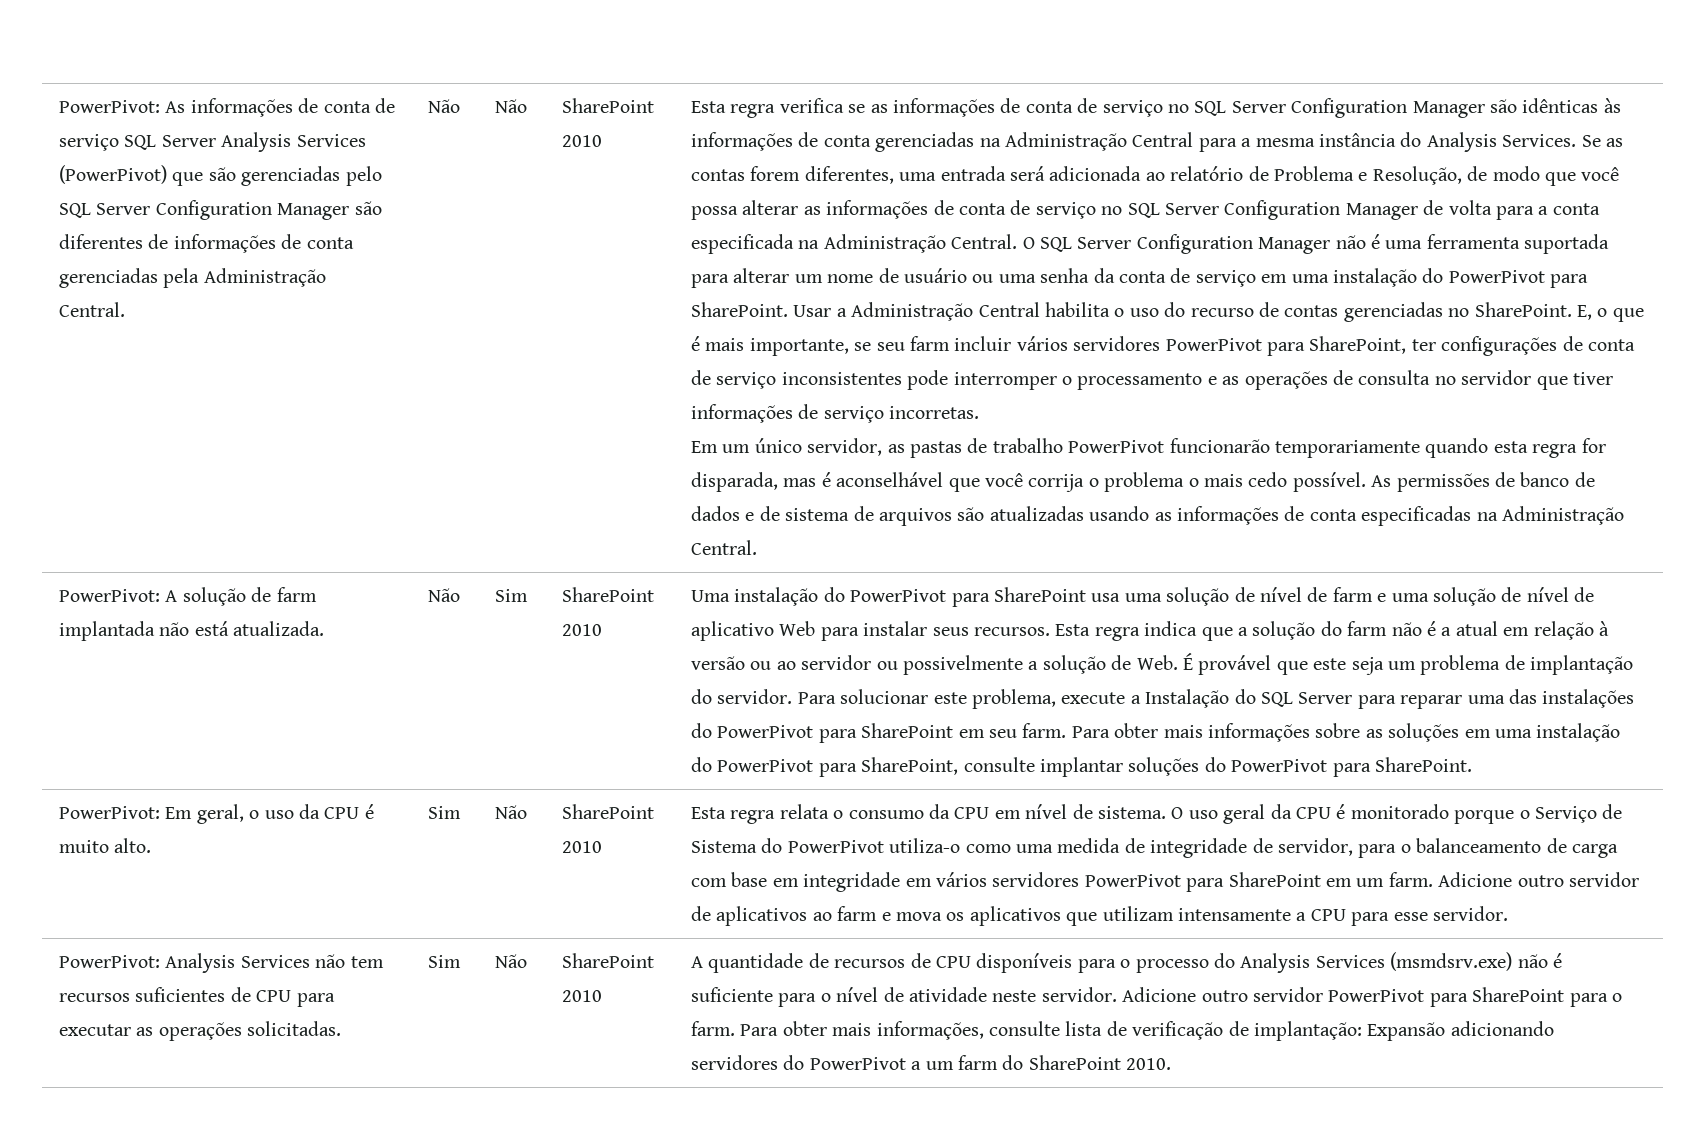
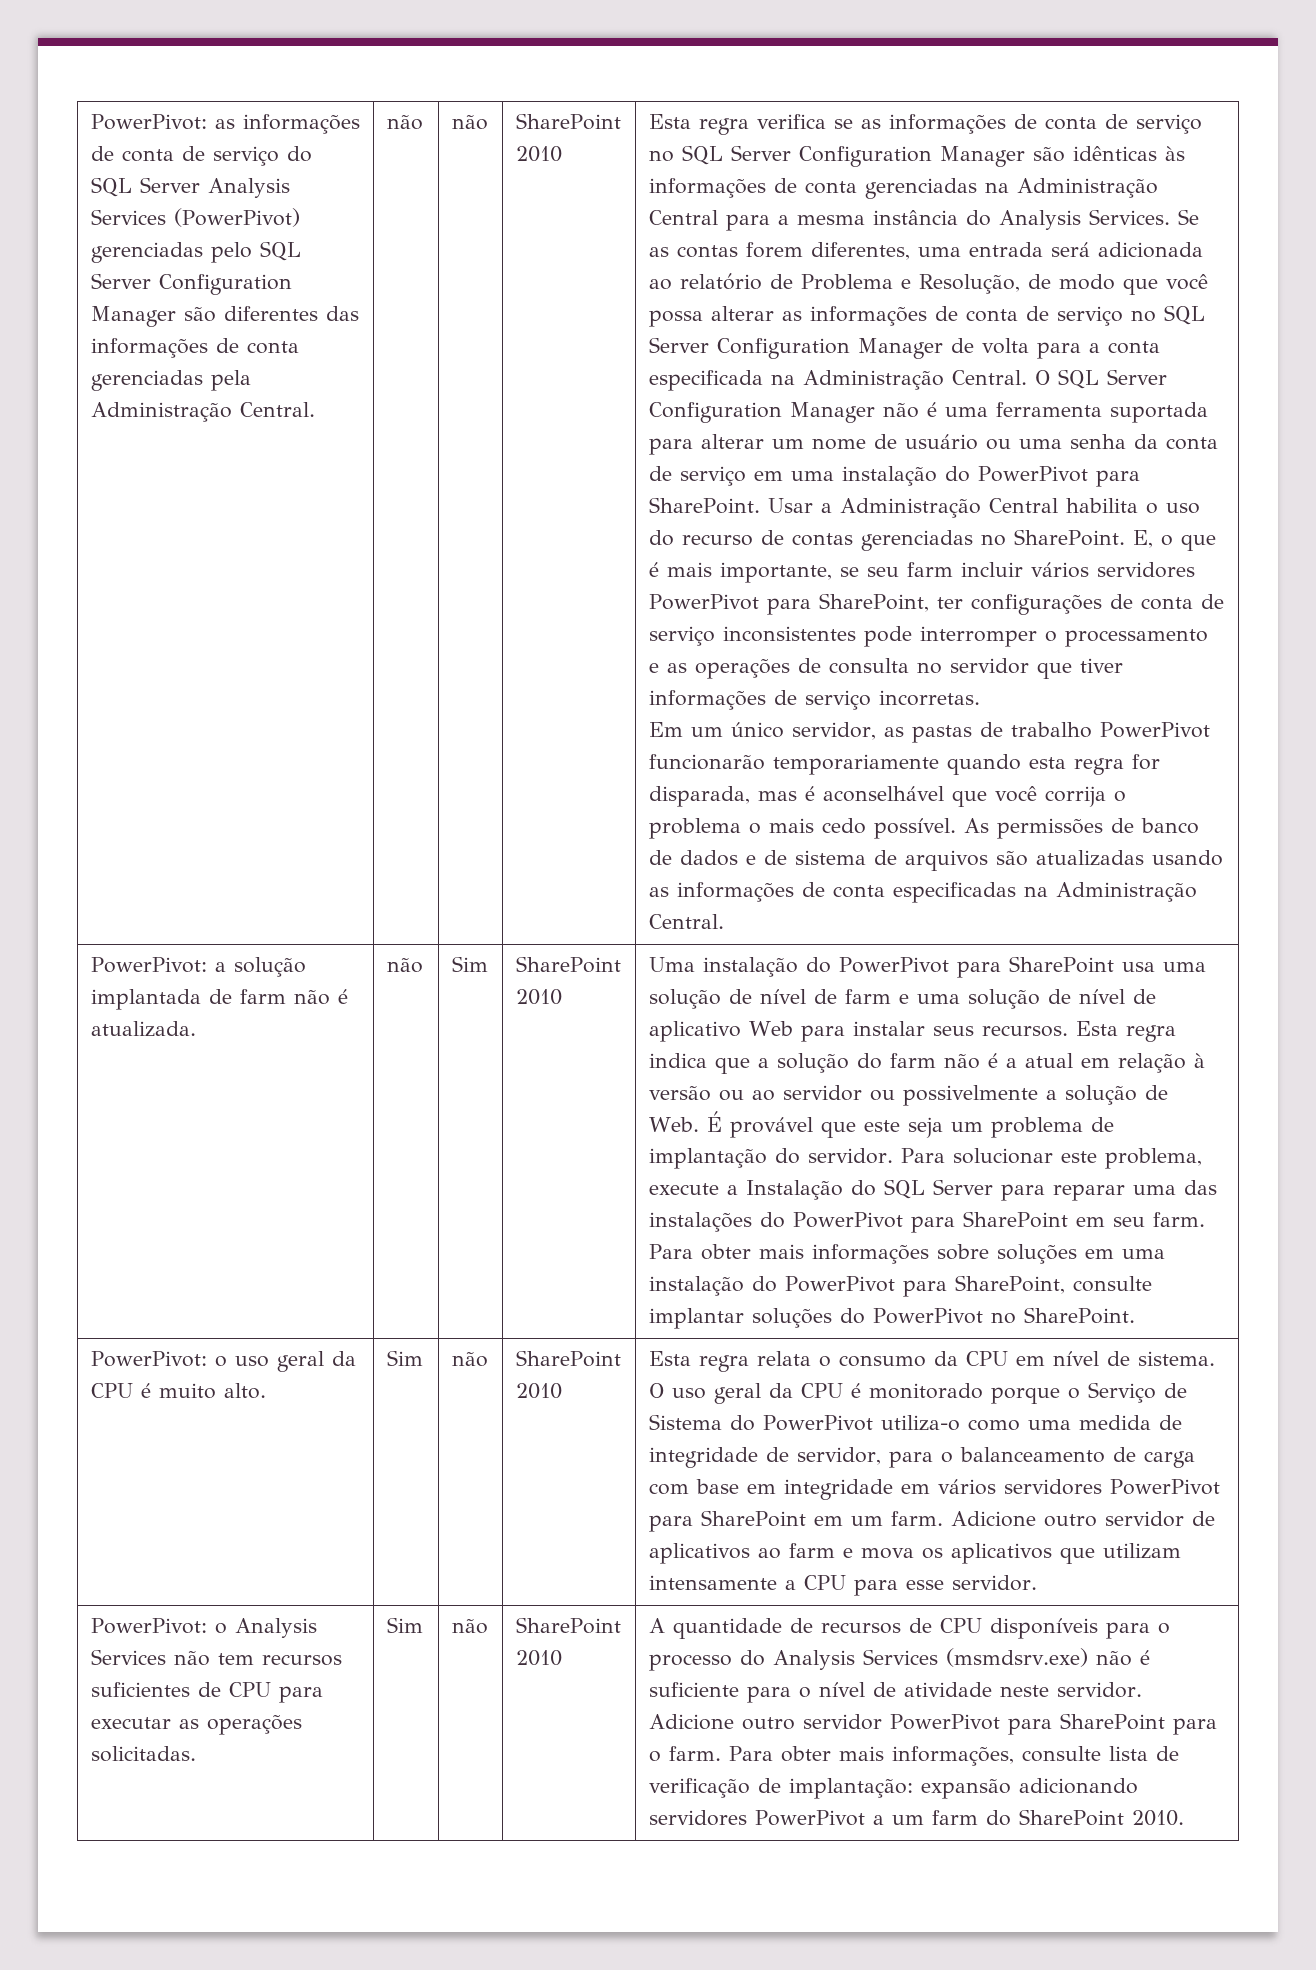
[58,98,395,117] [58,134,119,151] PowerPivot: As informações de conta de serviço -> [90,114,360,134] [90,146,312,166] PowerPivot: as informações de conta de serviço do
[172,167,236,186] que são -> (300, 217) none
[148,234,169,249] de -> [325,306,359,321] das
[427,99,460,113] [494,99,527,113] Não | Não -> [386,115,423,130] [451,115,488,130] não | não
[165,587,317,606] [58,621,229,641] A solução de farm implantada não está -> [214,957,306,977] [90,989,348,1010] a solução implantada de farm não é
[427,588,460,602] Não -> [386,958,423,973] não
[1365,729,1383,738] as -> (989, 1252) none
[1332,763,1371,777] para -> [990,1312,1016,1324] no
[165,804,294,824] Em geral, o uso -> [214,1351,324,1372] o uso geral
[494,805,527,819] Não -> [451,1352,488,1367] não
(160, 961) none -> [214,1623,227,1634] o
[494,954,527,968] Não -> [451,1619,488,1634] não
[1367,1022,1446,1041] Expansão -> [920,1779,1011,1799] expansão
[783,1055,805,1070] do -> (747, 1818) none

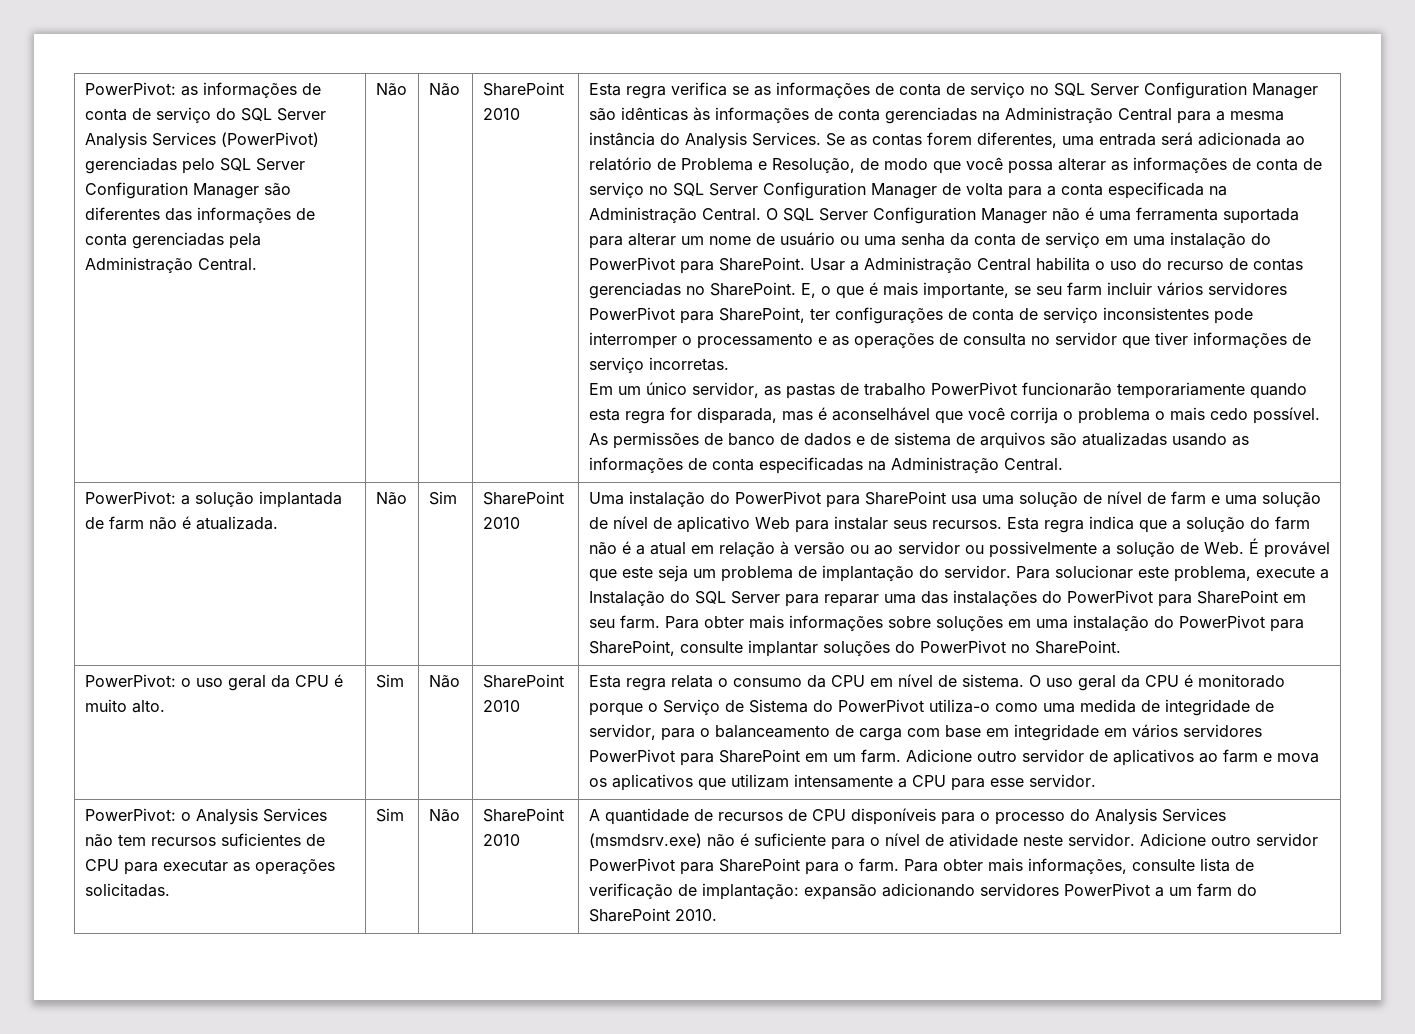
[386,115,423,130] [451,115,488,130] não | não -> [375,83,407,96] [428,83,460,96] Não | Não
[386,958,423,973] não -> [375,492,407,505] Não
[451,1352,488,1367] não -> [428,675,460,688] Não
[451,1619,488,1634] não -> [428,809,460,822] Não

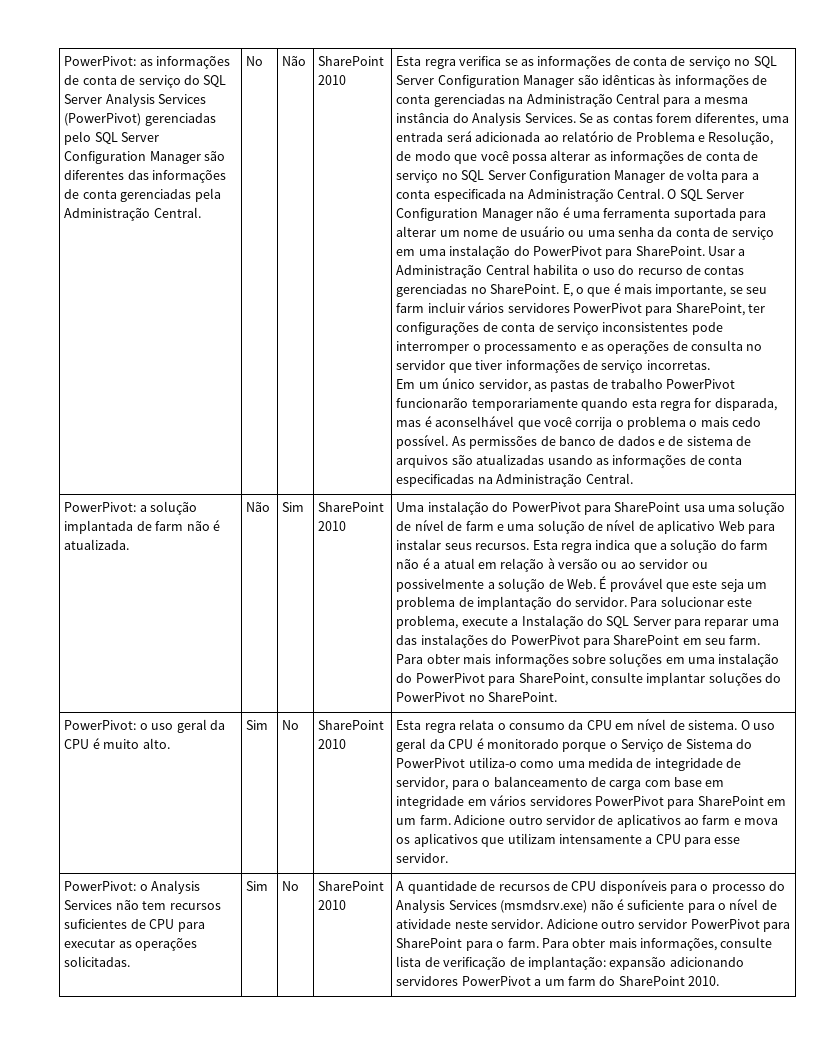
[375,83,407,96] Não -> [246,56,264,66] No
[428,675,460,688] Não -> [282,720,300,730] No
[428,809,460,822] Não -> [282,881,300,891] No

